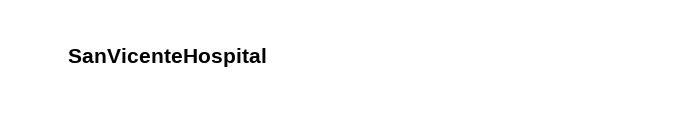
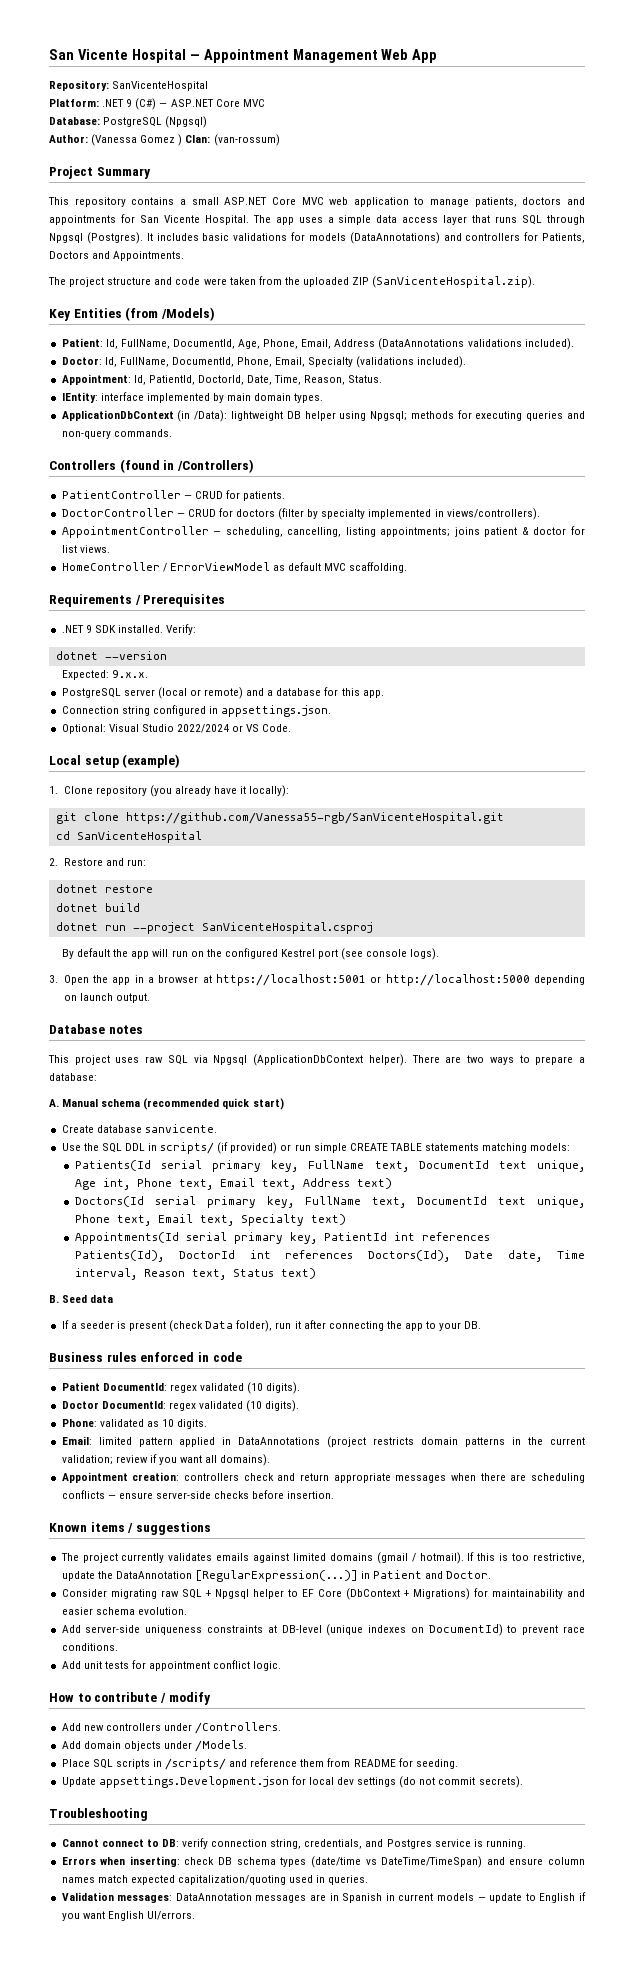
[68,48,267,67] SanVicenteHospital -> [49,49,438,63] [49,80,209,91] [49,98,265,110] [49,116,208,128] [49,134,280,146] [49,166,151,179] [48,197,586,207] [49,214,585,225] [49,232,585,244] [49,251,185,261] [48,276,536,288] [49,307,215,321] [61,338,574,350] [61,356,467,368] [61,374,383,385] [61,392,324,403] [61,410,586,422] [61,429,172,439] [49,459,254,473] [61,490,286,501] [61,508,540,520] [61,526,586,538] [61,545,110,553] [61,562,408,573] [49,594,226,607] [61,624,197,635] [55,651,167,660] [62,670,149,680] [61,687,384,699] [61,705,332,717] [61,724,292,734] [49,754,181,768] [49,785,290,797] [55,812,504,824] [55,831,202,843] [49,858,146,866] [55,884,153,893] [55,903,140,912] [55,922,373,934] [62,948,440,960] [49,974,585,986] [63,993,150,1003] [49,1024,143,1034] [48,1054,586,1066] [49,1073,97,1081] [49,1098,284,1110] [61,1124,217,1133] [61,1142,571,1154] [74,1160,586,1172] [74,1178,392,1190] [74,1196,586,1208] [74,1214,346,1226] [74,1232,490,1244] [74,1250,585,1262] [74,1268,316,1280] [49,1295,114,1303] [61,1320,482,1332] [49,1352,242,1362] [61,1382,301,1394] [61,1400,300,1412] [61,1419,208,1429] [61,1436,585,1448] [61,1454,271,1466] [61,1472,585,1483] [61,1490,335,1499] [49,1522,211,1535] [60,1552,585,1564] [61,1570,492,1582] [61,1588,585,1600] [61,1607,187,1615] [61,1624,585,1636] [61,1643,118,1651] [61,1660,282,1671] [49,1692,211,1705] [61,1722,282,1734] [61,1740,248,1752] [61,1758,458,1770] [61,1776,523,1788] [49,1808,148,1821] [61,1838,526,1849] [61,1856,586,1868] [61,1875,369,1885] [61,1892,587,1903] [61,1911,195,1921] San Vicente Hospital — Appointment Management Web App // Repository: SanVicenteHospital // Platform: .NET 9 (C#) — ASP.NET Core MVC // Database: PostgreSQL (Npgsql) // Author: (Vanessa Gomez ) Clan: (van-rossum) // Project Summary // This repository contains a small ASP.NET Core MVC web application to manage patients, doctors and appointments for San Vicente Hospital. The app uses a simple data access layer that runs SQL through Npgsql (Postgres). It includes basic validations for models (DataAnnotations) and controllers for Patients, Doctors and Appointments. // The project structure and code were taken from the uploaded ZIP (SanVicenteHospital.zip). // Key Entities (from /Models) // Patient: Id, FullName, DocumentId, Age, Phone, Email, Address (DataAnnotations validations included). // Doctor: Id, FullName, DocumentId, Phone, Email, Specialty (validations included). // Appointment: Id, PatientId, DoctorId, Date, Time, Reason, Status. // IEntity: interface implemented by main domain types. // ApplicationDbContext (in /Data): lightweight DB helper using Npgsql; methods for executing queries and non-query commands. // Controllers (found in /Controllers) // PatientController — CRUD for patients. // DoctorController — CRUD for doctors (filter by specialty implemented in views/controllers). // AppointmentController — scheduling, cancelling, listing appointments; joins patient & doctor for list views. // HomeController / ErrorViewModel as default MVC scaffolding. // Requirements / Prerequisites // .NET 9 SDK installed. Verify: // dotnet --version // Expected: 9.x.x. // PostgreSQL server (local or remote) and a database for this app. // Connection string configured in appsettings.json. // Optional: Visual Studio 2022/2024 or VS Code. // Local setup (example) // 1. Clone repository (you already have it locally): // git clone https://github.com/Vanessa55-rgb/SanVicenteHospital.git // cd SanVicenteHospital // 2. Restore and run: // dotnet restore // dotnet build // dotnet run --project SanVicenteHospital.csproj // By default the app will run on the configured Kestrel port (see console logs). // 3. Open the app in a browser at https://localhost:5001 or http://localhost:5000 depending on launch output. // Database notes // This project uses raw SQL via Npgsql (ApplicationDbContext helper). There are two ways to prepare a database: // A. Manual schema (recommended quick start) // Create database sanvicente. // Use the SQL DDL in scripts/ (if provided) or run simple CREATE TABLE statements matching models: // Patients(Id serial primary key, FullName text, DocumentId text unique, Age int, Phone text, Email text, Address text) // Doctors(Id serial primary key, FullName text, DocumentId text unique, Phone text, Email text, Specialty text) // Appointments(Id serial primary key, PatientId int references Patients(Id), DoctorId int references Doctors(Id), Date date, Time interval, Reason text, Status text) // B. Seed data // If a seeder is present (check Data folder), run it after connecting the app to your DB. // Business rules enforced in code // Patient DocumentId: regex validated (10 digits). // Doctor DocumentId: regex validated (10 digits). // Phone: validated as 10 digits. // Email: limited pattern applied in DataAnnotations (project restricts domain patterns in the current validation; review if you want all domains). // Appointment creation: controllers check and return appropriate messages when there are scheduling conflicts — ensure server-side checks before insertion. // Known items / suggestions // The project currently validates emails against limited domains (gmail / hotmail). If this is too restrictive, update the DataAnnotation [RegularExpression(...)] in Patient and Doctor. // Consider migrating raw SQL + Npgsql helper to EF Core (DbContext + Migrations) for maintainability and easier schema evolution. // Add server-side uniqueness constraints at DB-level (unique indexes on DocumentId) to prevent race conditions. // Add unit tests for appointment conflict logic. // How to contribute / modify // Add new controllers under /Controllers. // Add domain objects under /Models. // Place SQL scripts in /scripts/ and reference them from README for seeding. // Update appsettings.Development.json for local dev settings (do not commit secrets). // Troubleshooting // Cannot connect to DB: verify connection string, credentials, and Postgres service is running. // Errors when inserting: check DB schema types (date/time vs DateTime/TimeSpan) and ensure column names match expected capitalization/quoting used in queries. // Validation messages: DataAnnotation messages are in Spanish in current models — update to English if you want English UI/errors.

